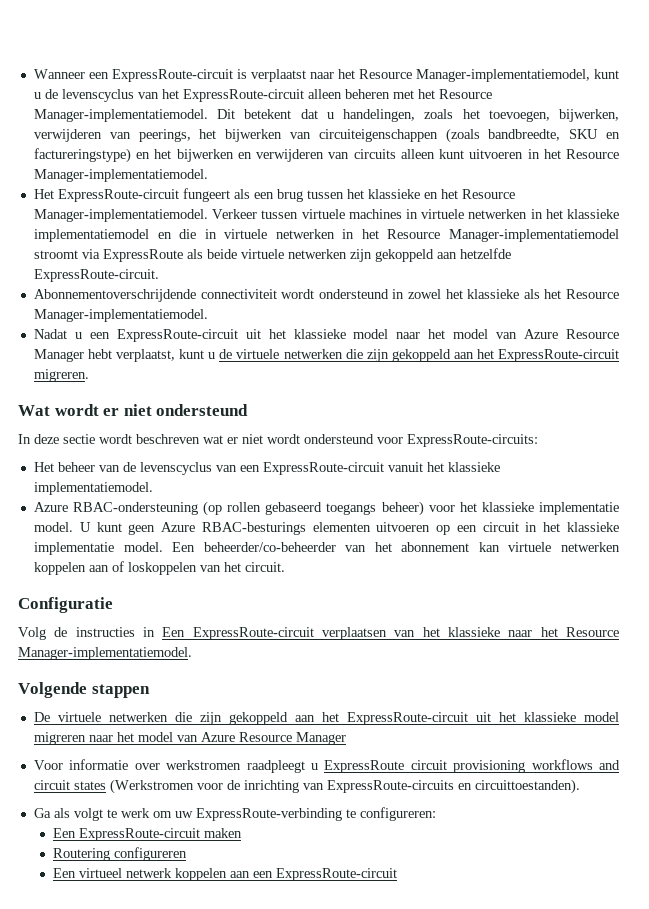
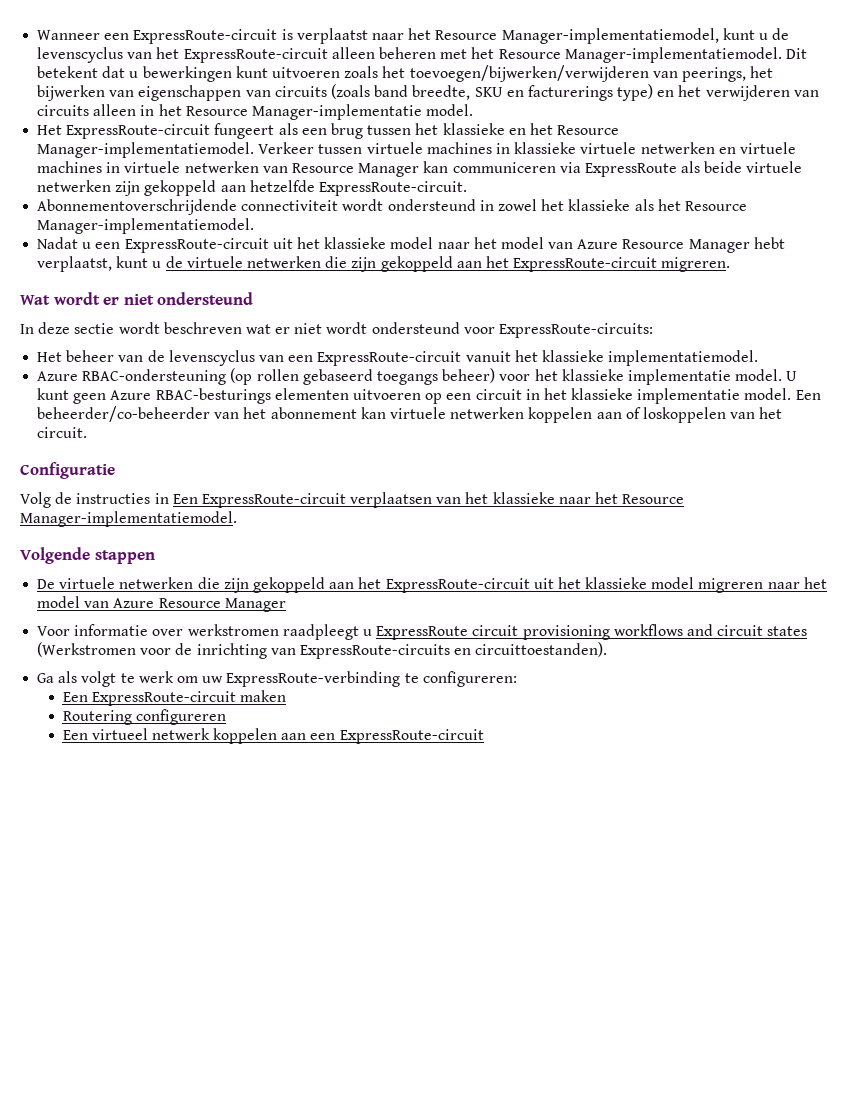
[343,109,619,122] [33,129,102,142] handelingen, zoals het toevoegen, bijwerken, verwijderen -> [142,65,649,82] bewerkingen kunt uitvoeren zoals het toevoegen/bijwerken/verwijderen
[318,128,620,143] [33,148,252,163] circuiteigenschappen (zoals bandbreedte, SKU en factureringstype) en het bijwerken en -> [138,84,702,101] eigenschappen van circuits (zoals band breedte, SKU en facturerings type) en het
[439,149,619,159] [33,169,208,182] kunt uitvoeren in het Resource Manager-implementatiemodel. -> [140,104,474,120] in het Resource Manager-implementatie model.
[421,209,619,219] [33,229,619,242] [33,250,78,259] virtuele netwerken in het klassieke implementatiemodel en die in virtuele netwerken in het Resource Manager-implementatiemodel stroomt -> [514,142,796,154] [37,161,556,177] klassieke virtuele netwerken en virtuele machines in virtuele netwerken van Resource Manager kan communiceren

